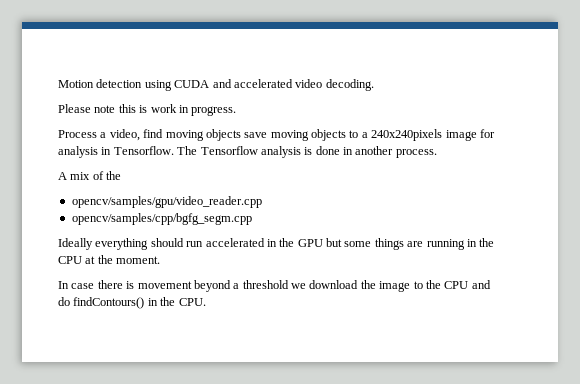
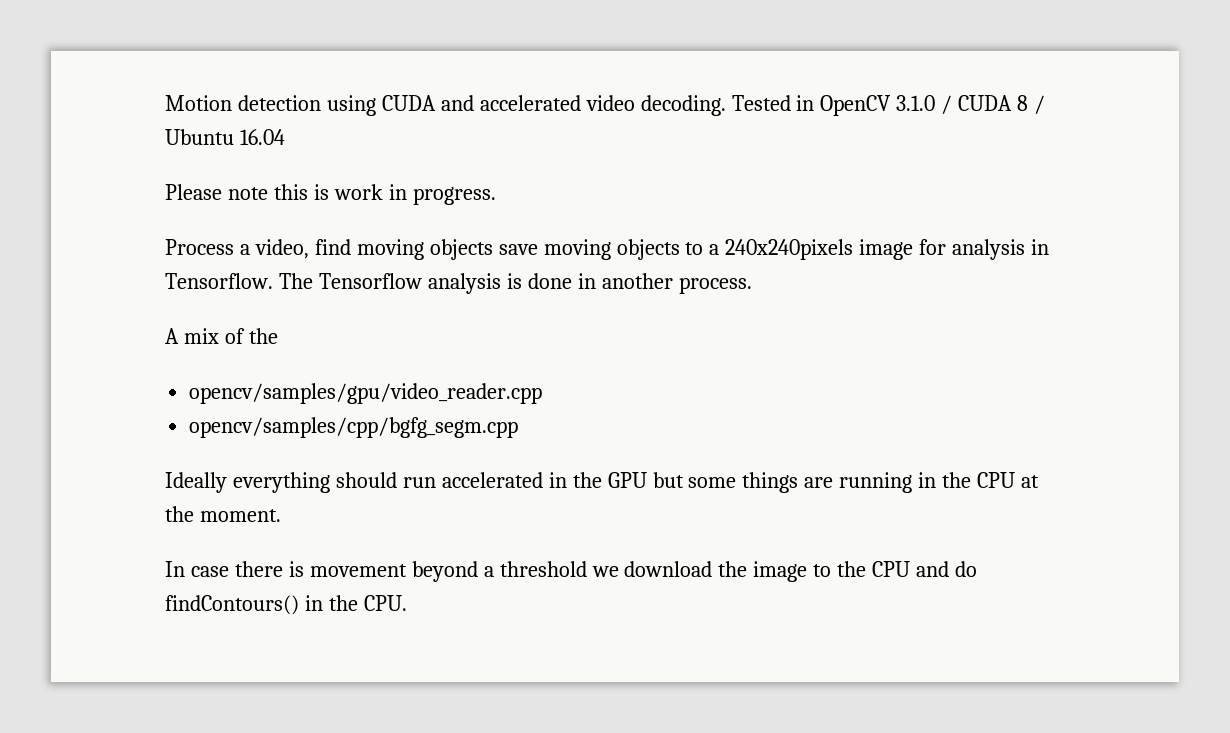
(374, 85) none -> [731,95,1046,116] [165,129,285,145] Tested in OpenCV 3.1.0 / CUDA 8 / Ubuntu 16.04

